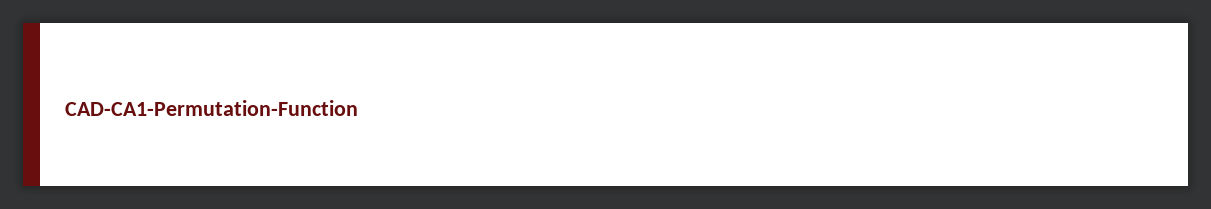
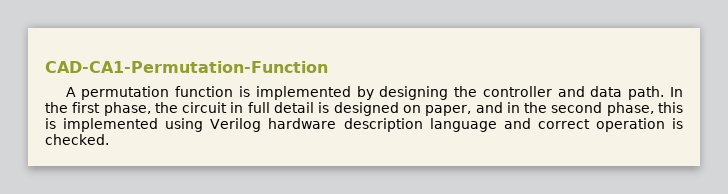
(358, 108) none -> [65,86,683,100] [45,102,683,116] [45,118,683,132] [45,134,109,145] // A permutation function is implemented by designing the controller and data path. In the first phase, the circuit in full detail is designed on paper, and in the second phase, this is implemented using Verilog hardware description language and correct operation is checked.

